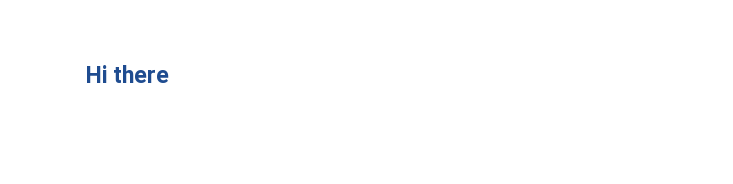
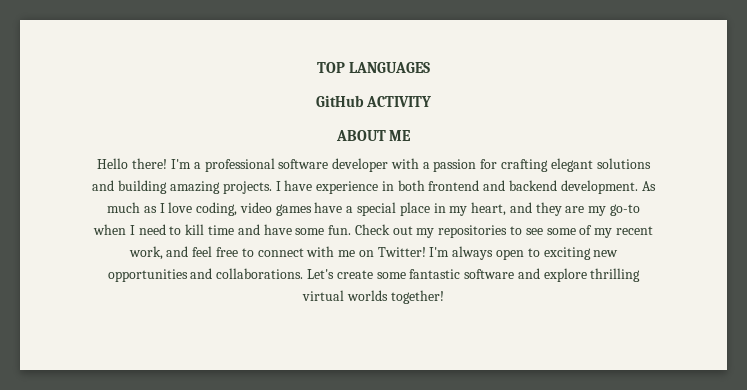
[86,65,170,83] Hi there -> [317,62,430,73] [315,95,432,107] [335,130,412,141] [97,158,651,172] [92,180,656,194] [106,202,641,216] [93,224,653,238] [128,246,619,260] [107,268,641,282] [302,290,444,304] TOP LANGUAGES // GitHub ACTIVITY // ABOUT ME // Hello there! I'm a professional software developer with a passion for crafting elegant solutions and building amazing projects. I have experience in both frontend and backend development. As much as I love coding, video games have a special place in my heart, and they are my go-to when I need to kill time and have some fun. Check out my repositories to see some of my recent work, and feel free to connect with me on Twitter! I'm always open to exciting new opportunities and collaborations. Let's create some fantastic software and explore thrilling virtual worlds together!

